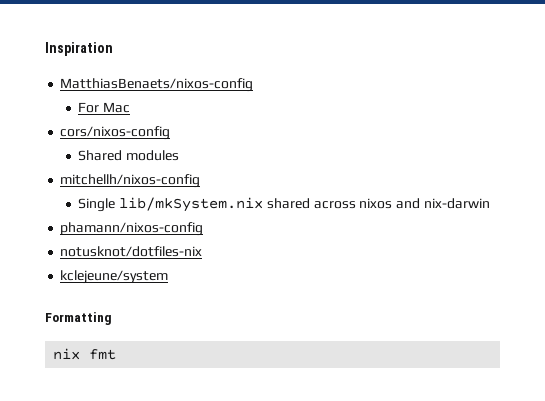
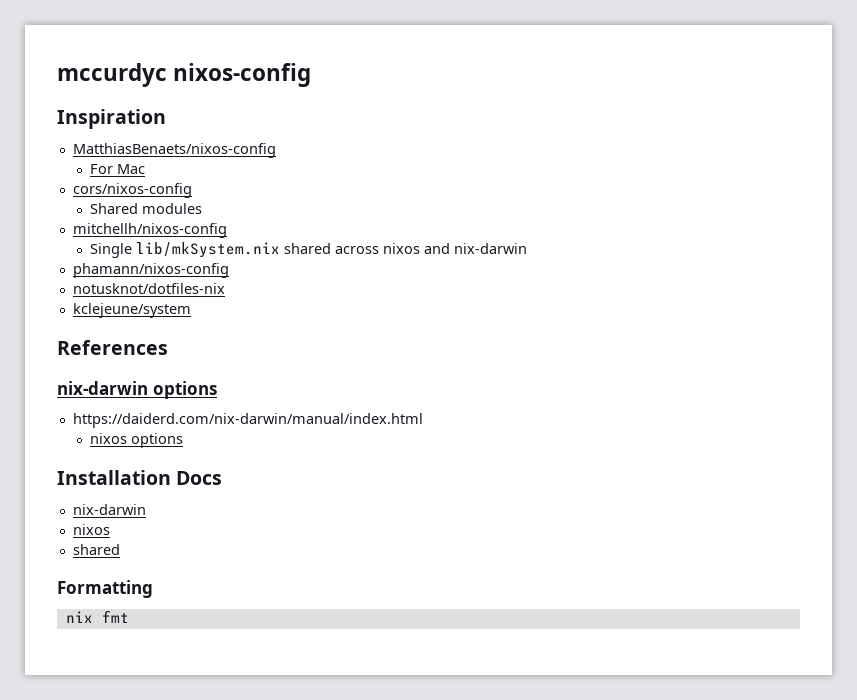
(45, 49) none -> [57,63,312,87] mccurdyc nixos-config //
(169, 277) none -> [57,340,168,355] [57,381,217,399] [72,413,423,428] [90,433,184,448] [57,470,223,485] [72,504,146,515] [72,524,110,535] [72,544,120,555] // References // nix-darwin options // https://daiderd.com/nix-darwin/manual/index.html // nixos options // Installation Docs // nix-darwin // nixos // shared

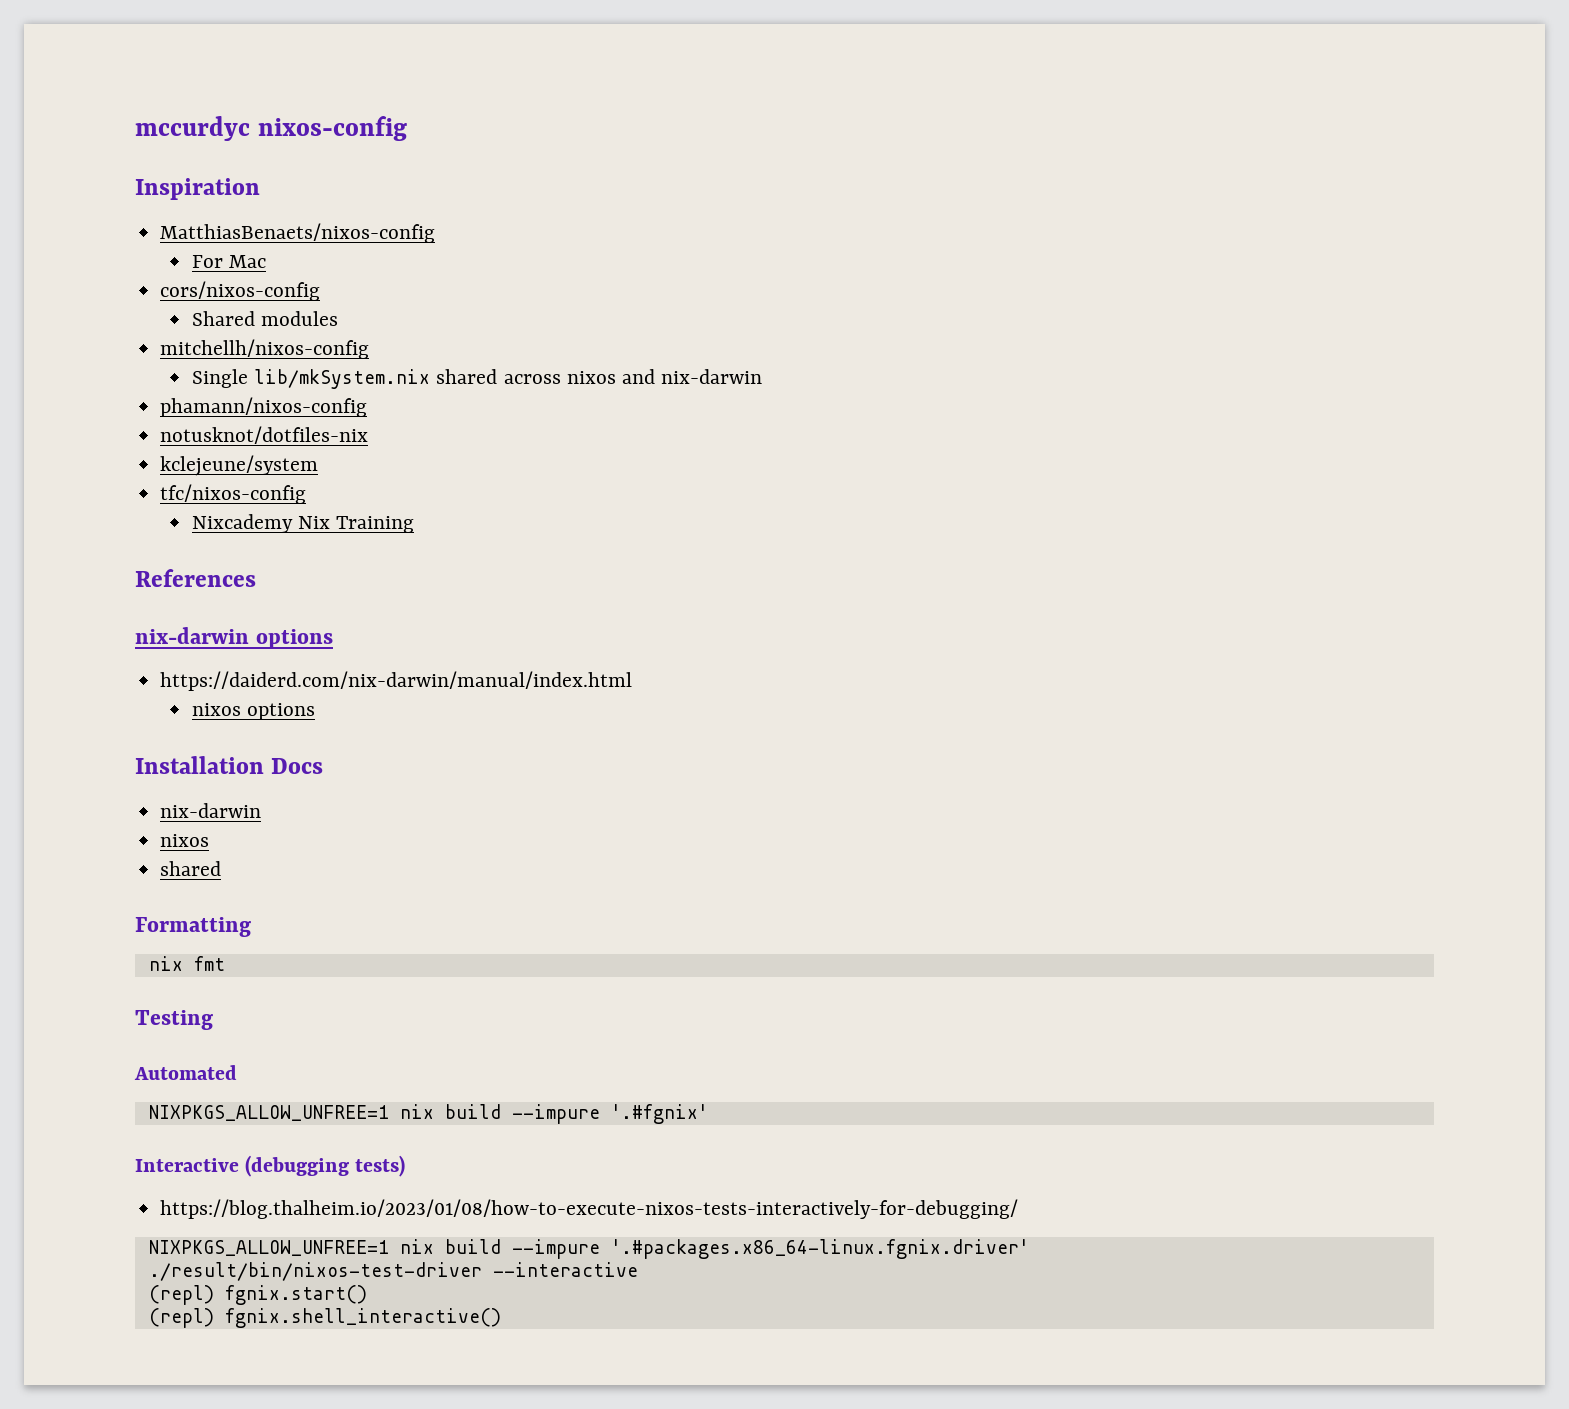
(191, 310) none -> [160,484,307,504] [192,514,415,533] // tfc/nixos-config // Nixcademy Nix Training
(129, 616) none -> [135,1010,213,1030] [134,1065,237,1080] [148,1104,708,1124] [135,1155,406,1177] [160,1199,1019,1219] [148,1239,1029,1259] [148,1262,638,1281] [148,1285,367,1305] [148,1308,501,1328] // Testing // Automated // NIXPKGS_ALLOW_UNFREE=1 nix build --impure '.#fgnix' // Interactive (debugging tests) // https://blog.thalheim.io/2023/01/08/how-to-execute-nixos-tests-interactively-for-debugging/ // NIXPKGS_ALLOW_UNFREE=1 nix build --impure '.#packages.x86_64-linux.fgnix.driver' // ./result/bin/nixos-test-driver --interactive // (repl) fgnix.start() // (repl) fgnix.shell_interactive()

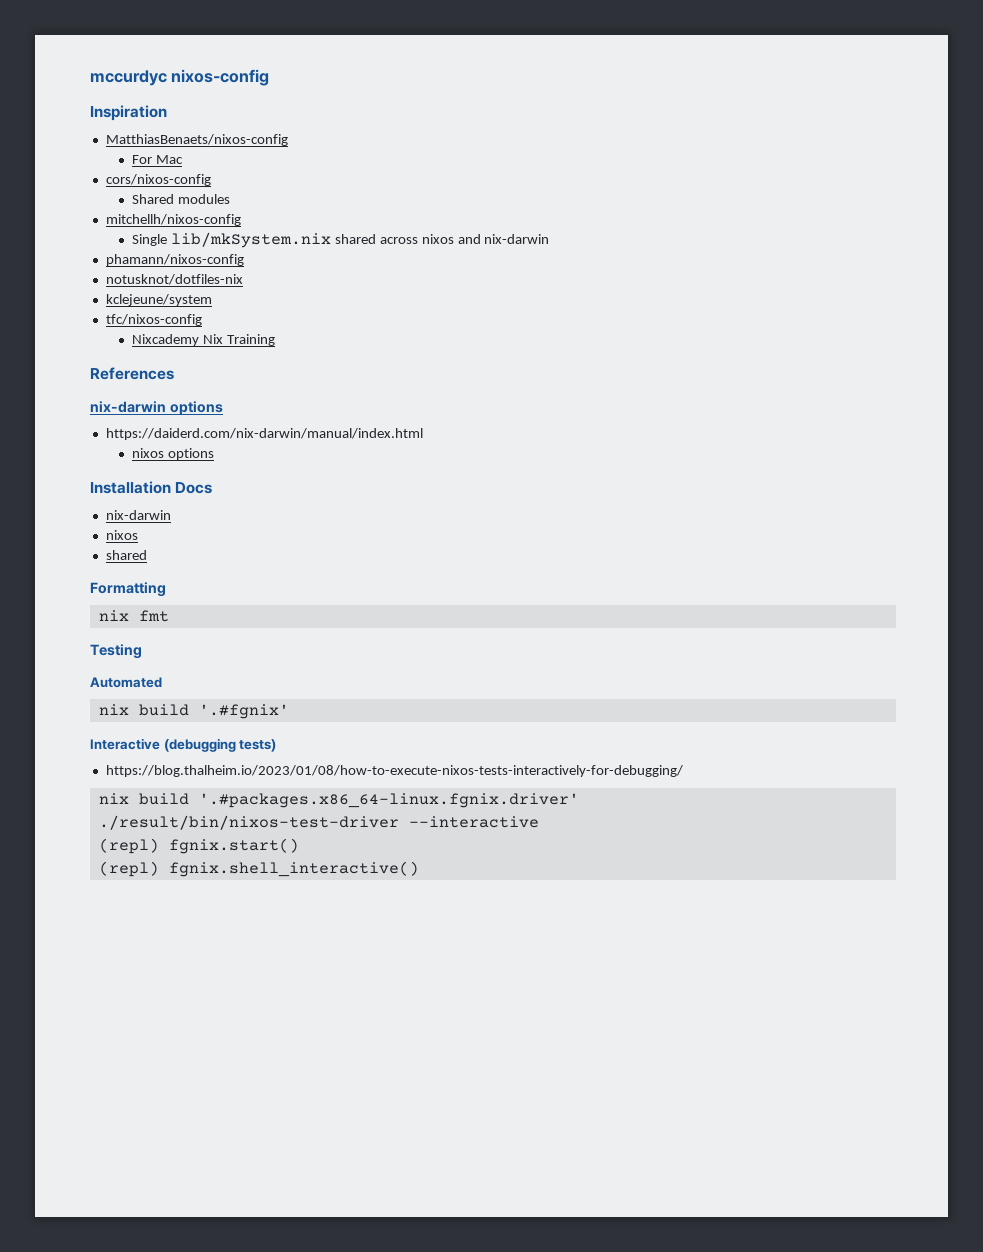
[148,1104,600,1124] NIXPKGS_ALLOW_UNFREE=1 nix build --impure -> [98,704,189,716] nix build
[148,1239,600,1259] NIXPKGS_ALLOW_UNFREE=1 nix build --impure -> [98,793,189,805] nix build

